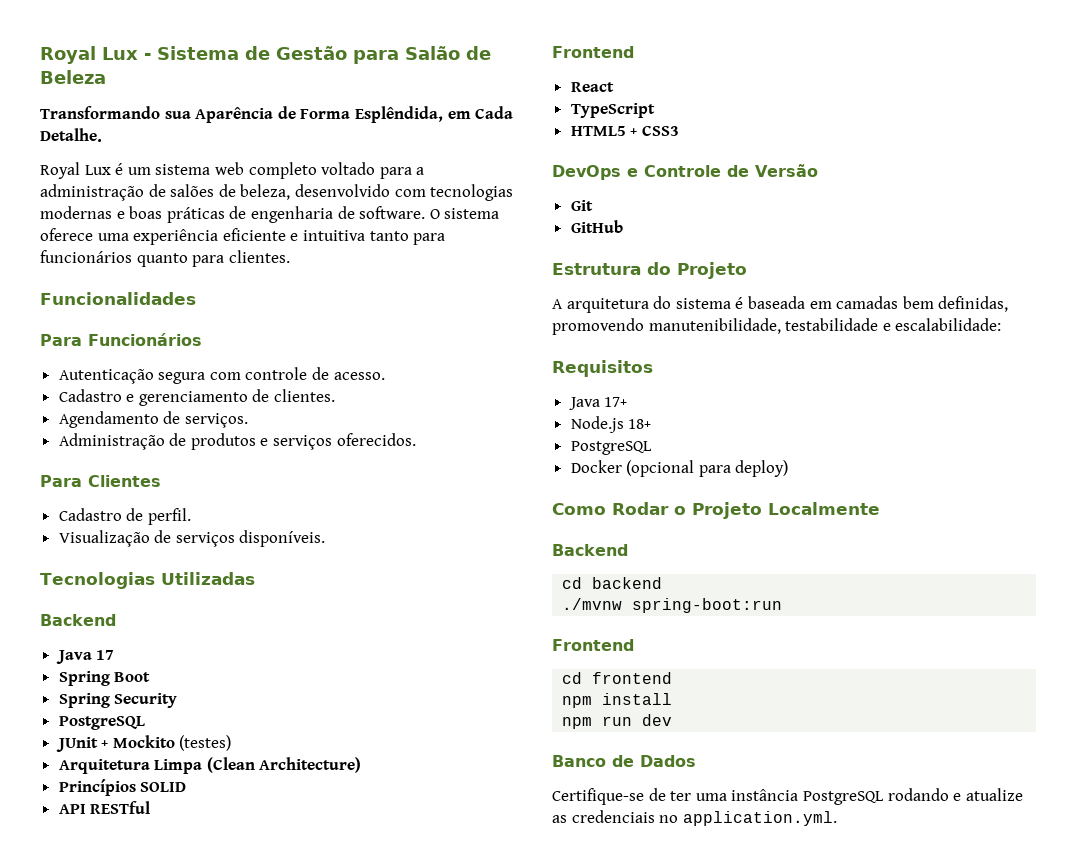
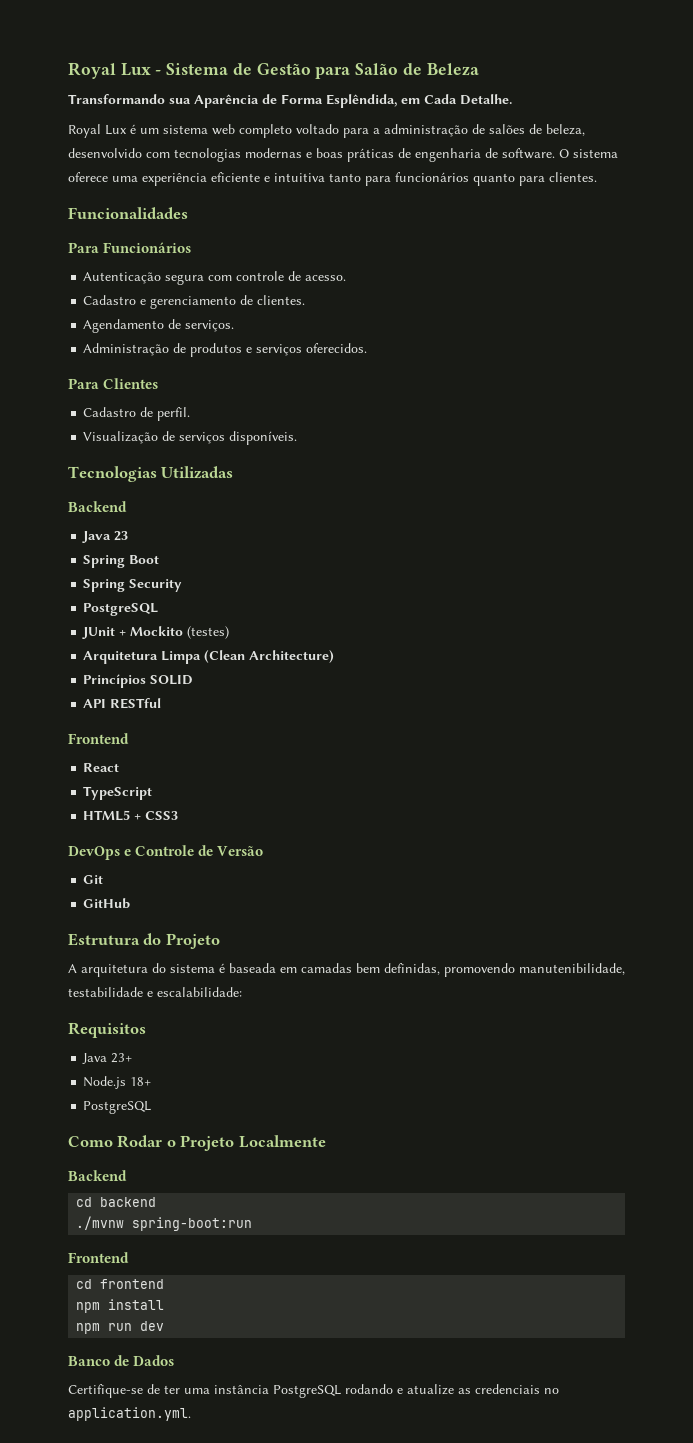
[96,650,115,660] 17 -> [114,531,129,541] 23
[604,397,628,407] 17+ -> [111,1053,133,1063] 23+
[570,460,789,477] // Docker (opcional para deploy) -> (152, 1107) none

